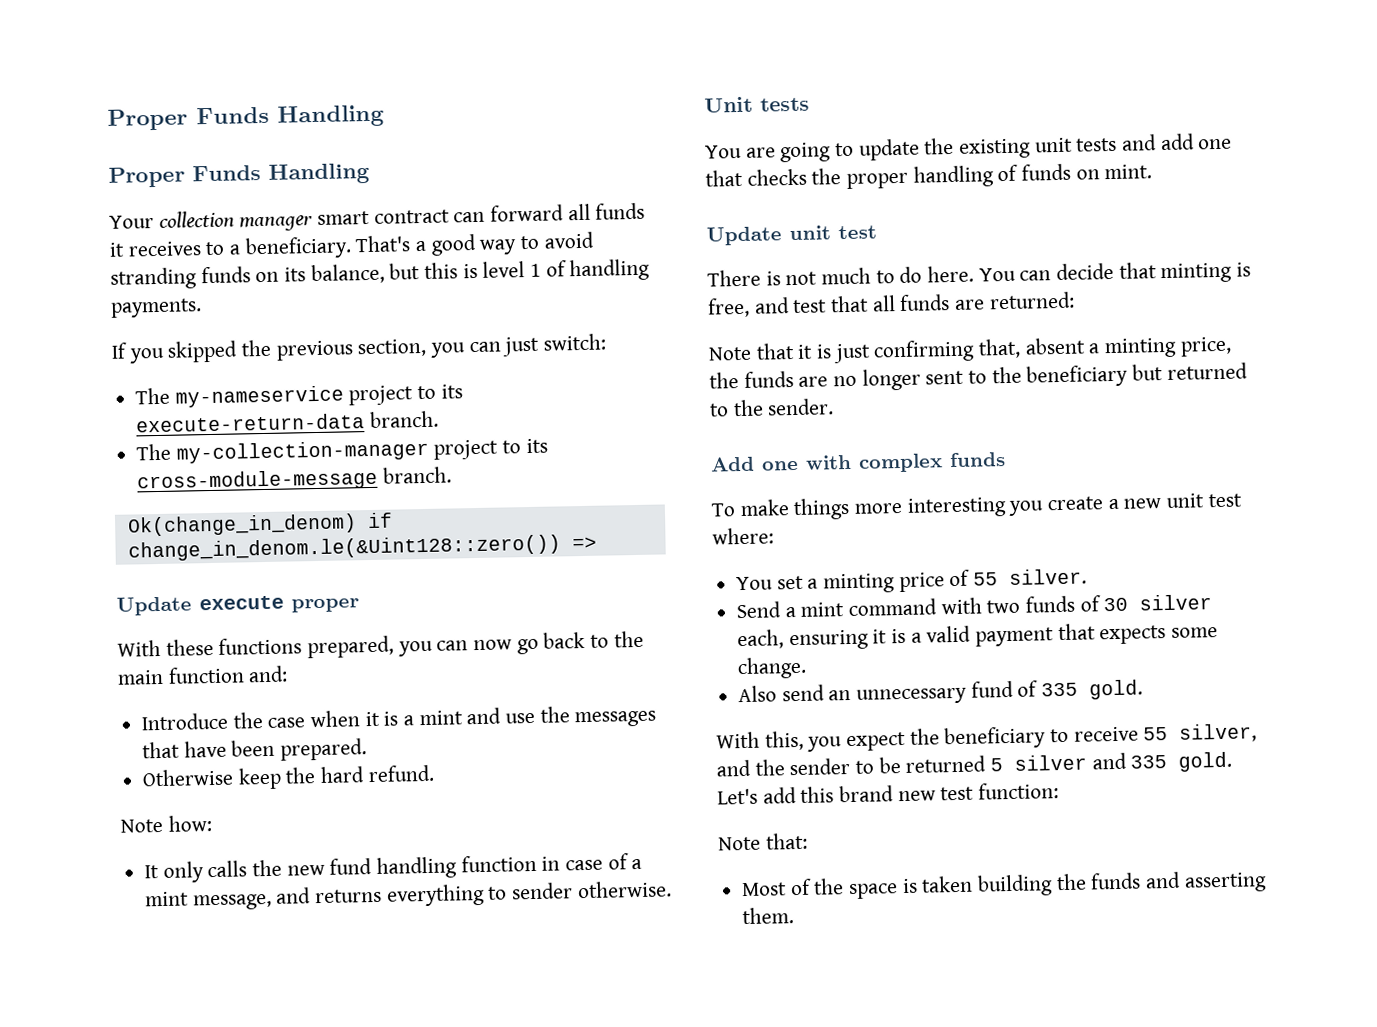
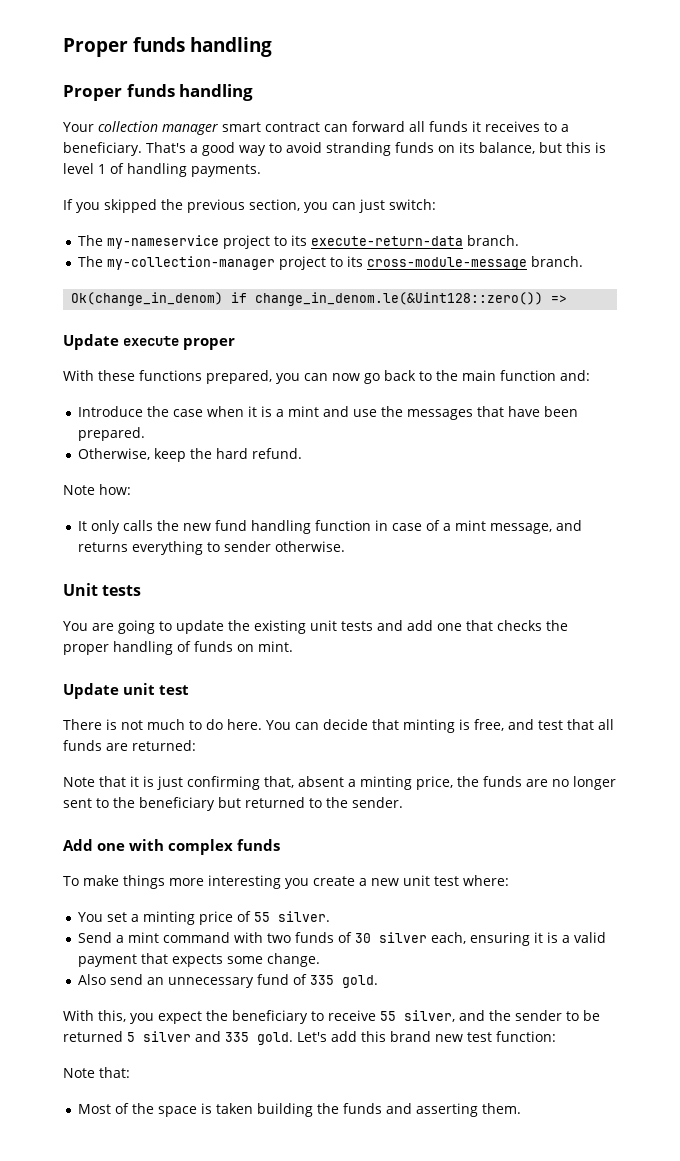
[107,104,384,131] [108,162,370,188] Proper Funds Handling // Proper Funds Handling -> [63,37,272,57] [63,84,254,101] Proper funds handling // Proper funds handling
[142,768,235,787] Otherwise -> [77,448,150,460] Otherwise,

